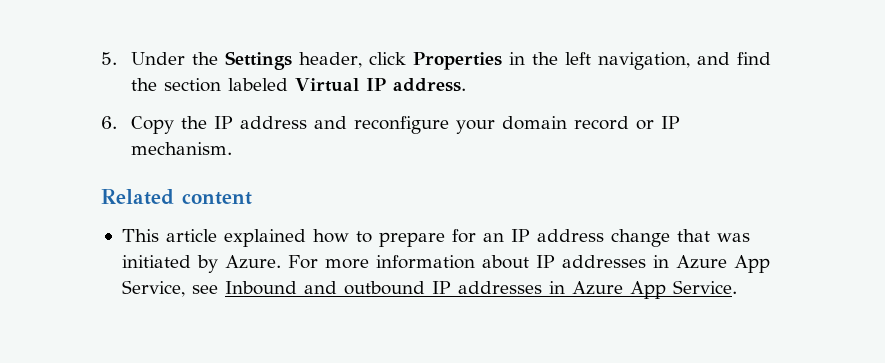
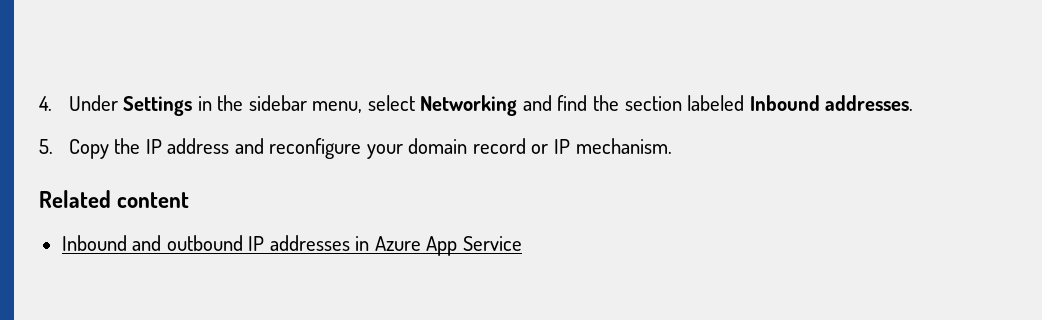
[101,51,690,70] 5. Under the Settings header, click Properties in the left navigation, -> [39,95,518,116] 4. Under Settings in the sidebar menu, select Networking
[294,78,466,92] [101,116,117,129] Virtual IP address. // 6. -> [749,95,914,111] [39,139,53,154] Inbound addresses. // 5.
[121,229,750,247] [121,255,770,273] [121,280,218,297] This article explained how to prepare for an IP address change that was initiated by Azure. For more information about IP addresses in Azure App Service, see -> (190, 200) none
[672,280,737,294] Service. -> [462,236,522,251] Service

